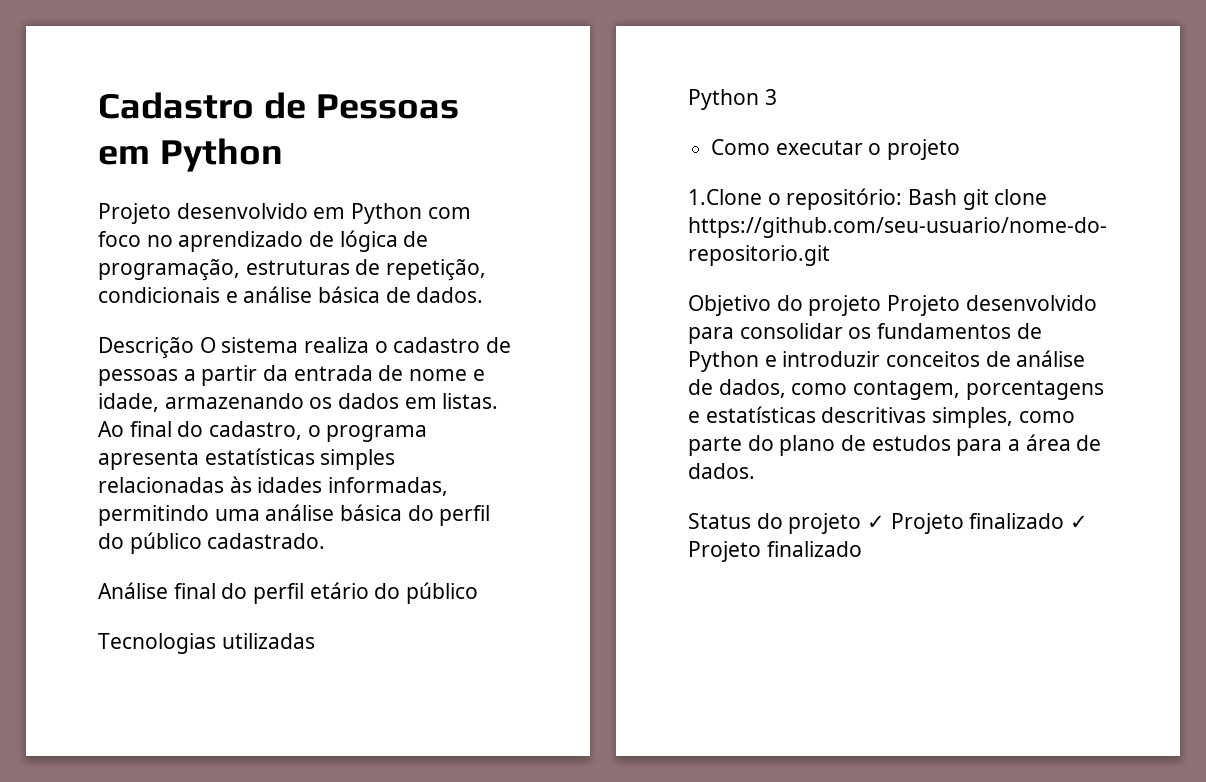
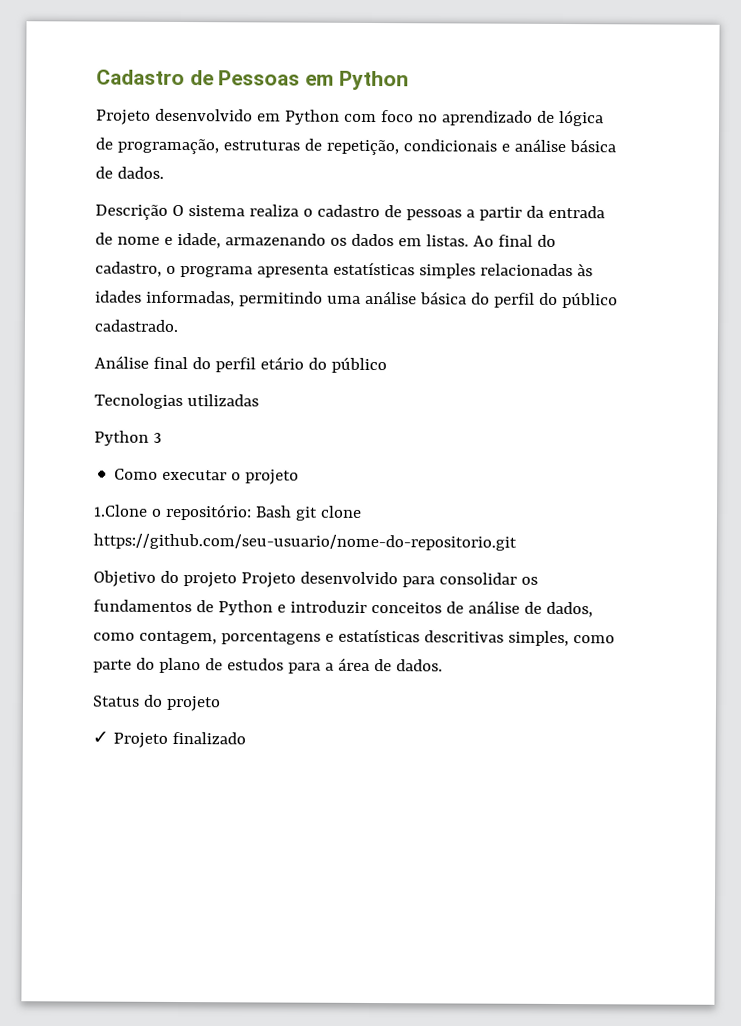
[867,513,1089,534] [688,541,862,562] ✓ Projeto finalizado ✓ Projeto finalizado -> [92,731,246,748] // ✓ Projeto finalizado

